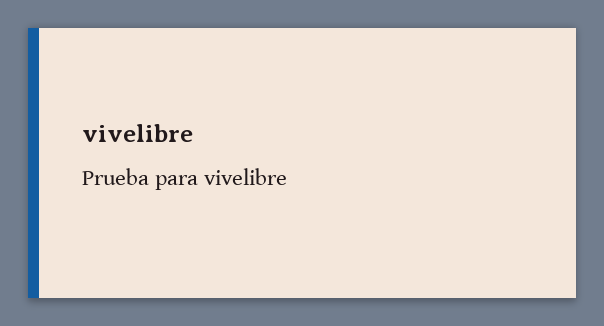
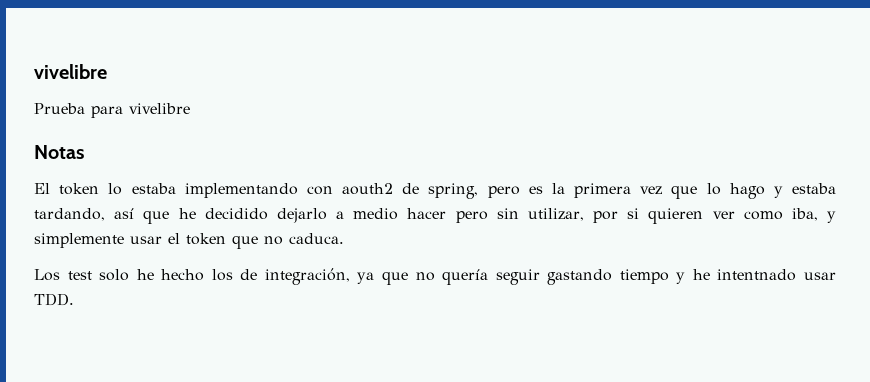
(288, 176) none -> [34,145,84,159] [34,183,836,199] [34,208,836,224] [34,233,344,249] [34,268,836,285] [34,293,74,306] // Notas // El token lo estaba implementando con aouth2 de spring, pero es la primera vez que lo hago y estaba tardando, así que he decidido dejarlo a medio hacer pero sin utilizar, por si quieren ver como iba, y simplemente usar el token que no caduca. // Los test solo he hecho los de integración, ya que no quería seguir gastando tiempo y he intentnado usar TDD.

